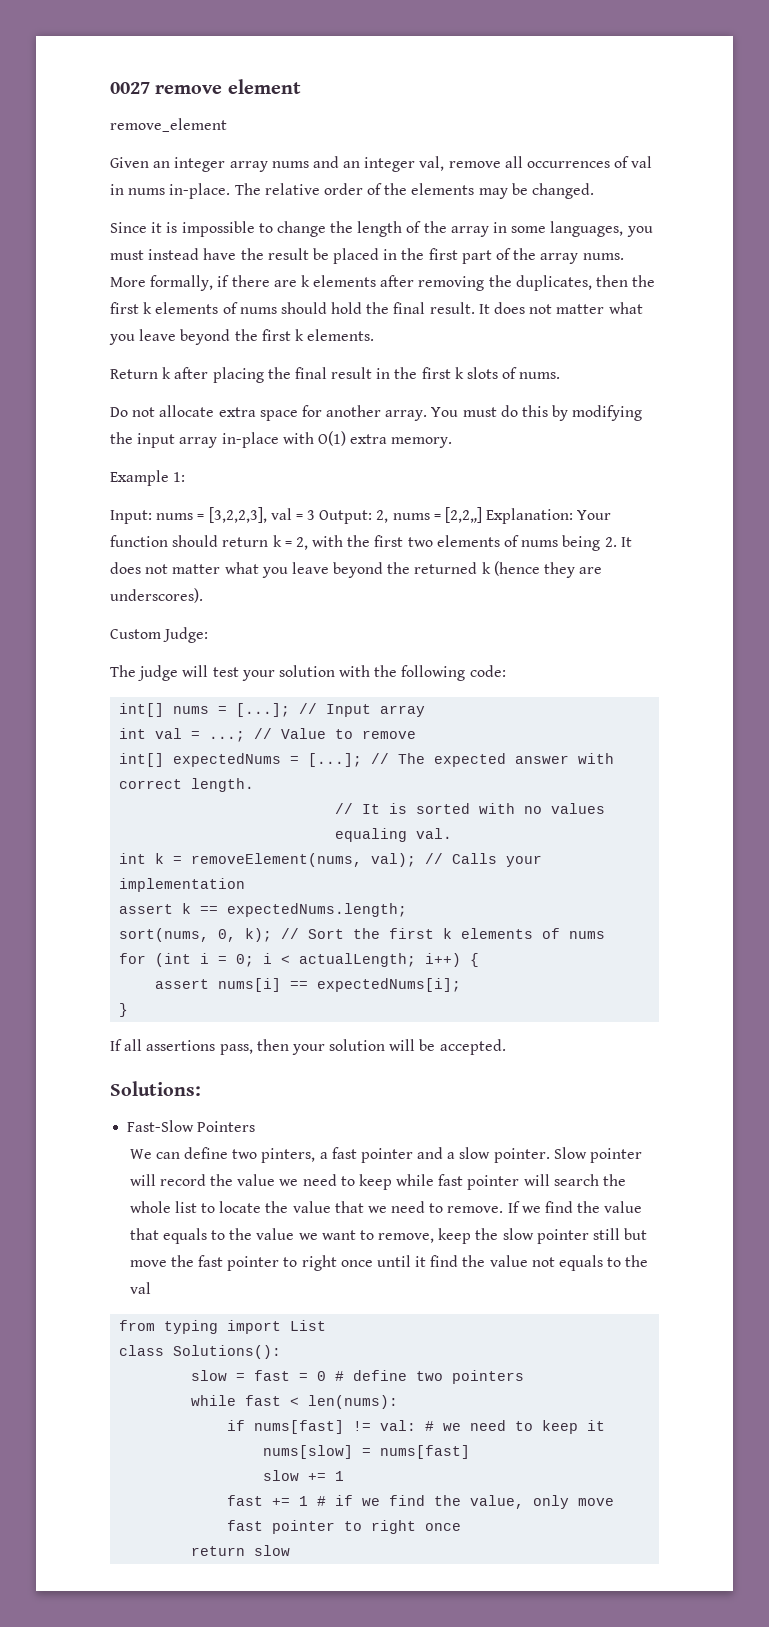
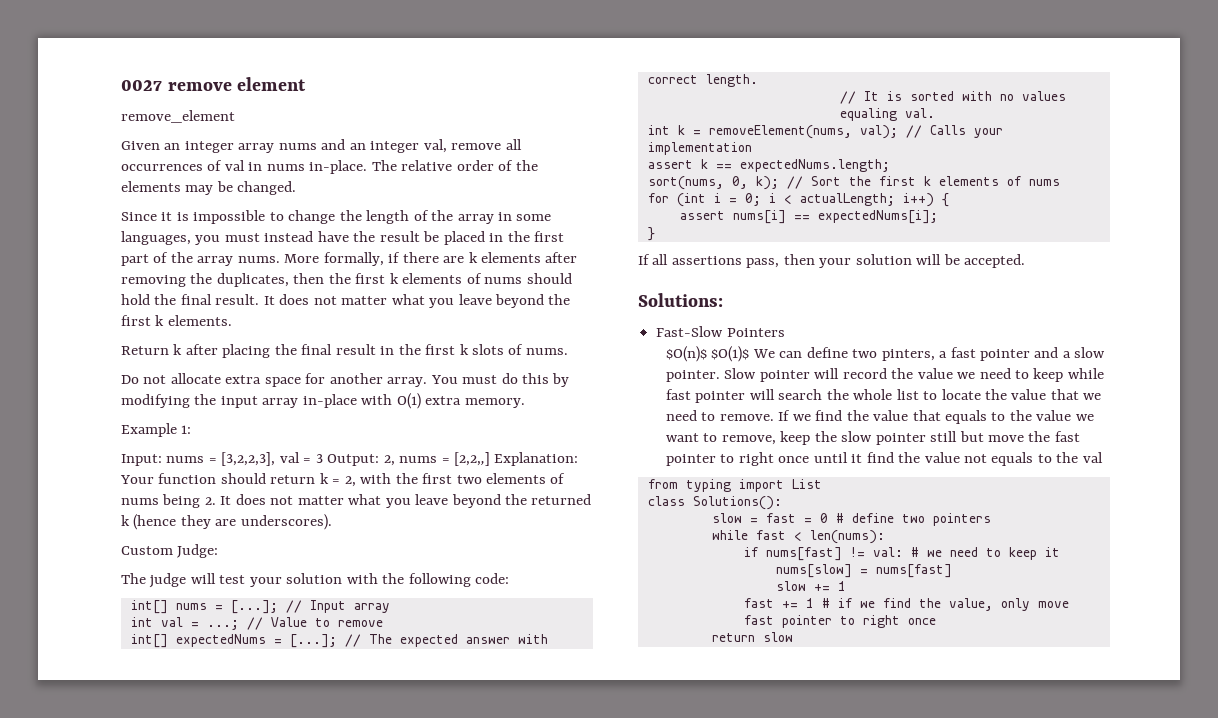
(256, 1126) none -> [665,346,750,362] $O(n)$ $O(1)$

